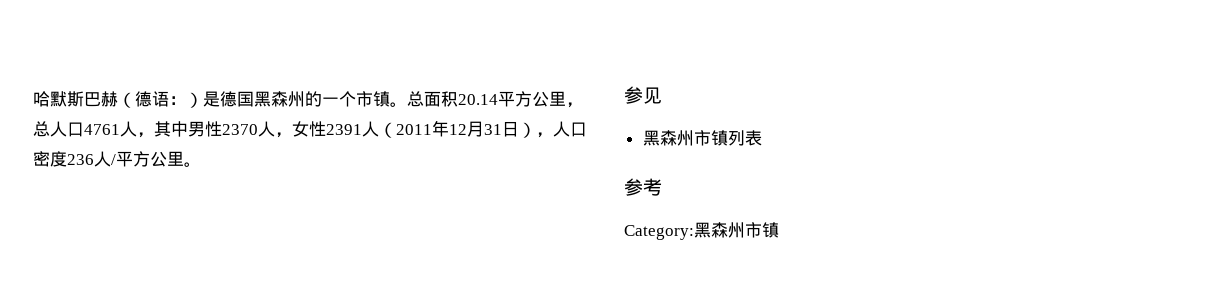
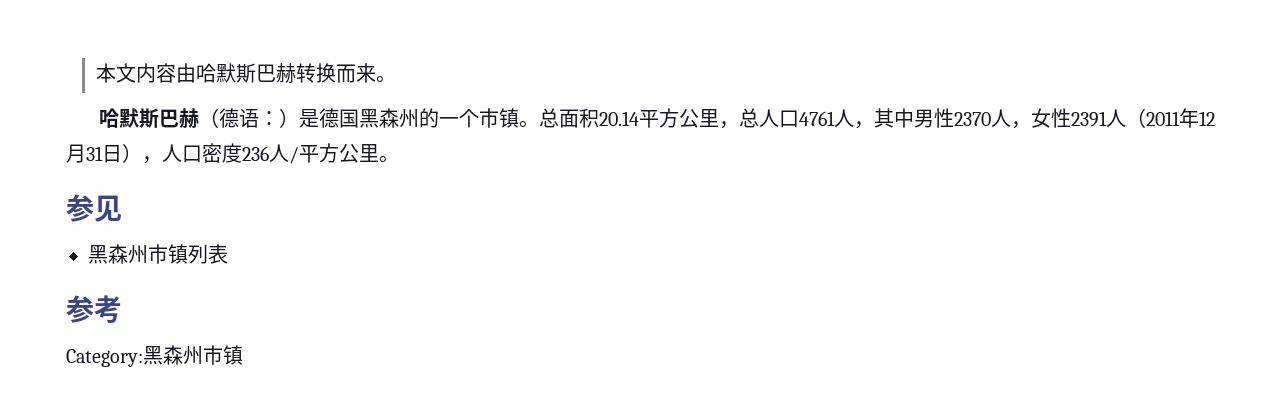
(33, 99) none -> [96,63,397,83] 本文内容由哈默斯巴赫转换而来。 //

